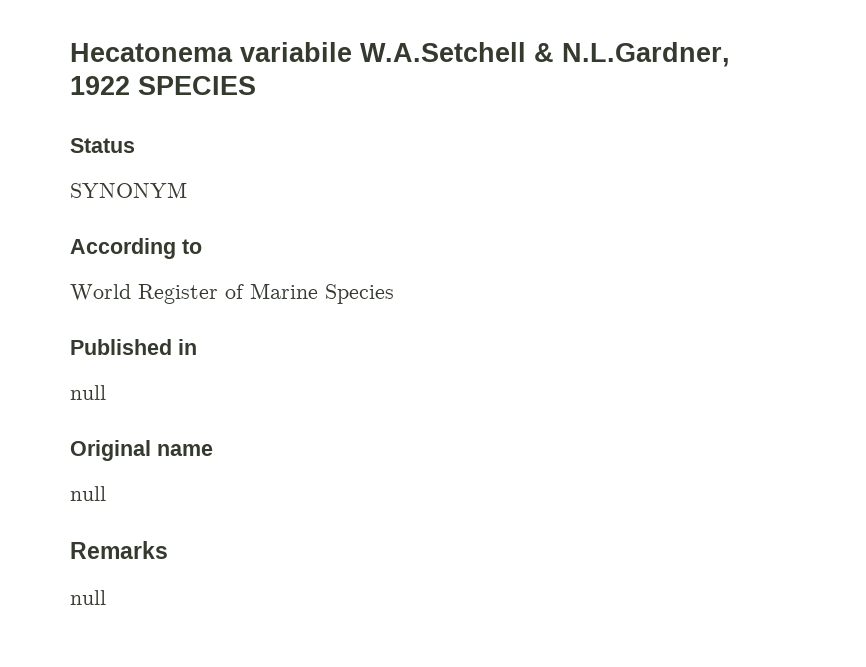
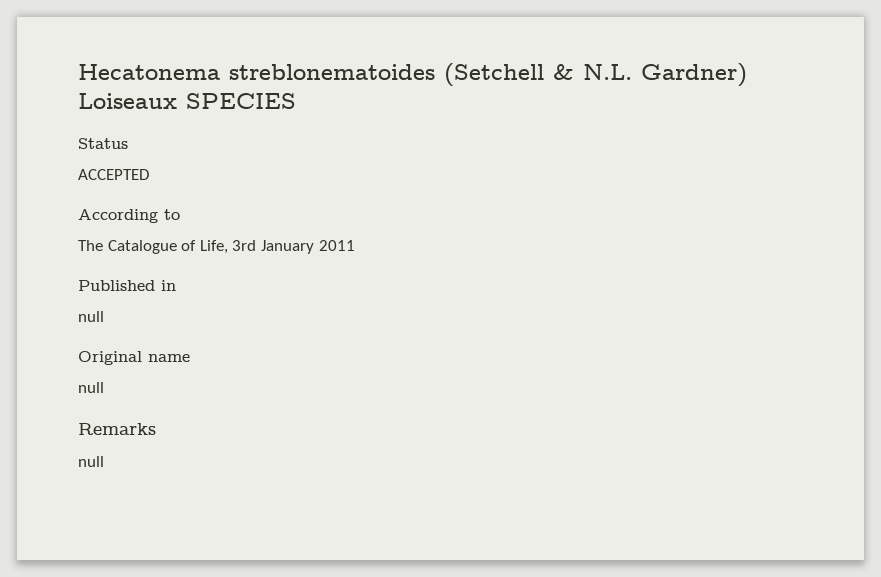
[240,42,730,67] [70,76,130,95] variabile W.A.Setchell & N.L.Gardner, 1922 -> [229,63,747,87] [78,93,177,109] streblonematoides (Setchell & N.L. Gardner) Loiseaux
[70,182,187,198] SYNONYM -> [78,169,149,180] ACCEPTED
[70,283,394,304] World Register of Marine Species -> [78,240,355,254] The Catalogue of Life, 3rd January 2011

